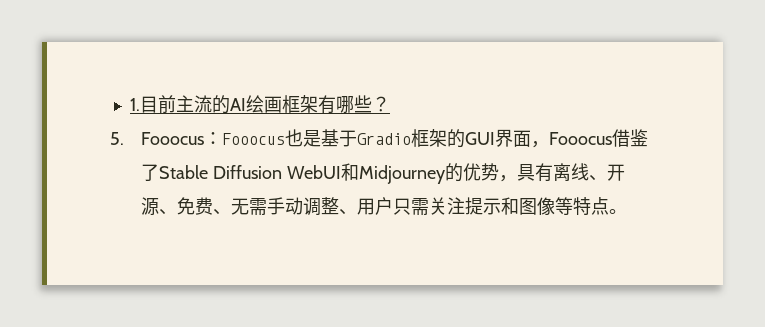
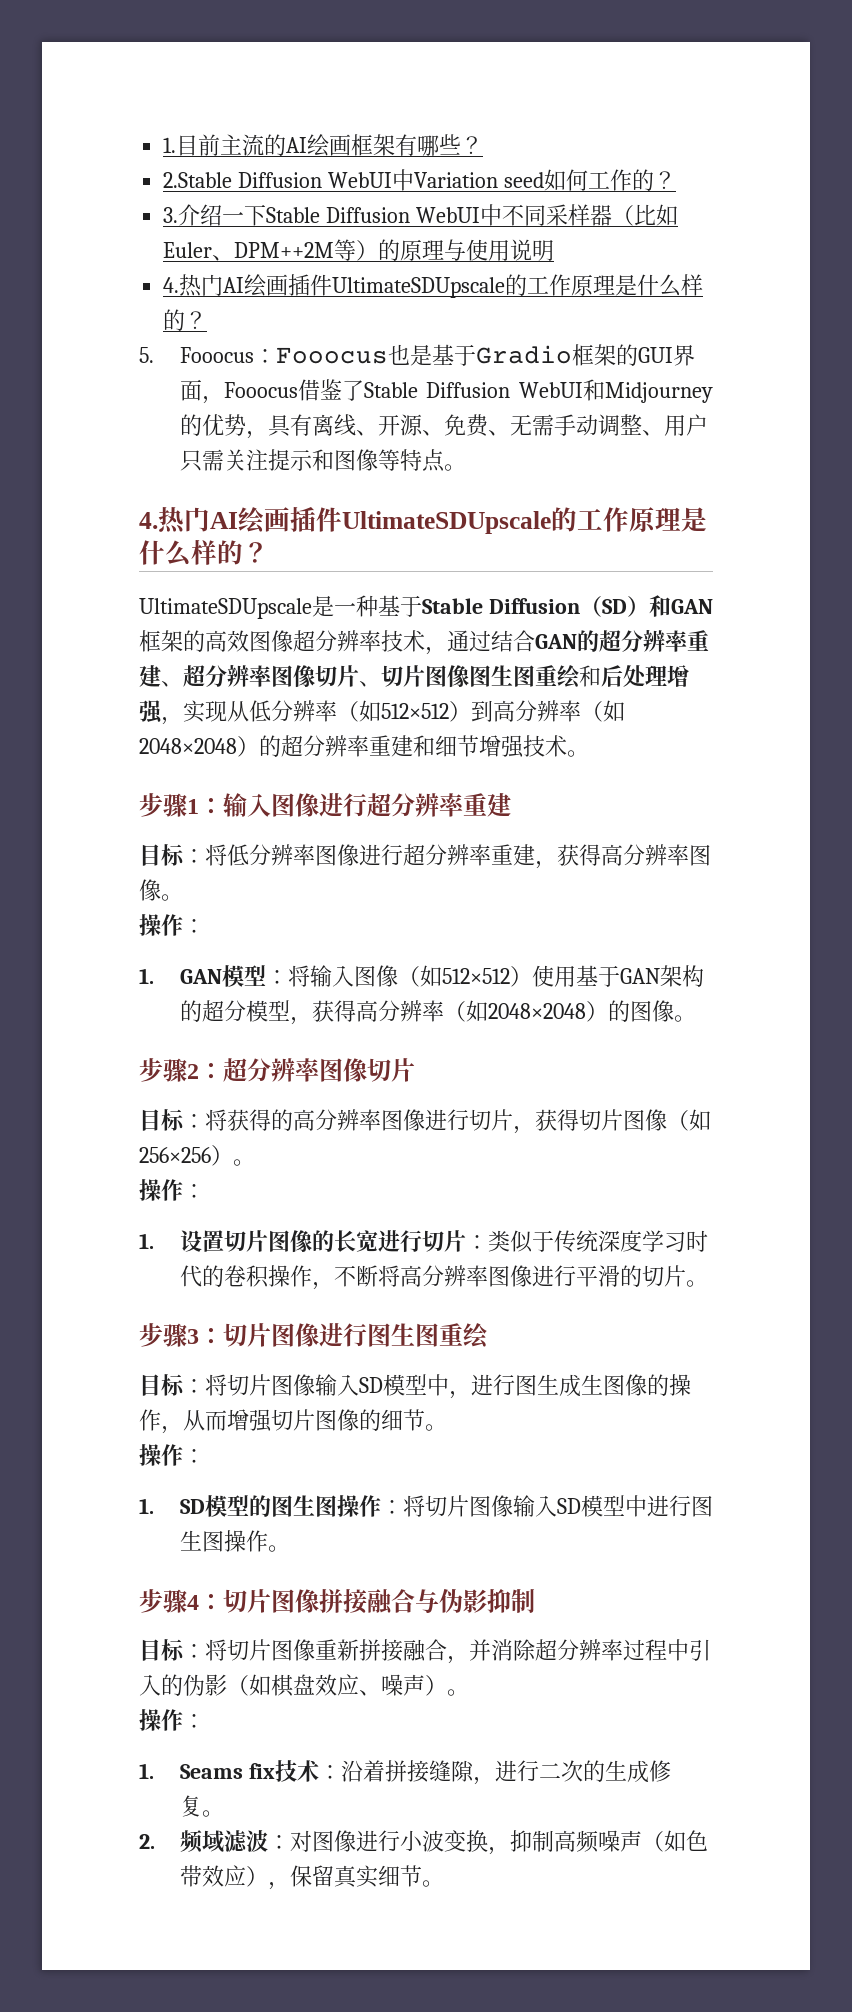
(390, 104) none -> [163,169,677,191] [163,204,679,226] [163,239,555,261] [163,274,704,298] [163,309,208,331] // 2.Stable Diffusion WebUI中Variation seed如何工作的？ // 3.介绍一下Stable Diffusion WebUI中不同采样器（比如Euler、DPM++2M等）的原理与使用说明 // 4.热门AI绘画插件UltimateSDUpscale的工作原理是什么样的？
(628, 211) none -> [139,507,707,534] [139,539,269,567] [139,595,713,619] [139,630,709,655] [139,665,689,689] [139,700,625,725] [139,735,589,758] [139,793,511,817] [139,844,711,869] [139,879,183,901] [139,914,205,936] [139,965,704,987] [179,1000,696,1025] [139,1058,415,1082] [139,1109,711,1134] [139,1145,255,1166] [139,1179,205,1201] [139,1230,708,1253] [179,1265,708,1290] [139,1323,489,1349] [139,1374,691,1399] [139,1409,447,1434] [139,1444,205,1466] [139,1495,713,1517] [179,1530,290,1552] [139,1588,535,1615] [139,1639,711,1664] [139,1674,469,1697] [139,1709,205,1731] [139,1760,671,1785] [179,1795,224,1817] [139,1830,708,1855] [179,1865,444,1890] // 4.热门AI绘画插件UltimateSDUpscale的工作原理是什么样的？ // UltimateSDUpscale是一种基于Stable Diffusion（SD）和GAN框架的高效图像超分辨率技术，通过结合GAN的超分辨率重建、超分辨率图像切片、切片图像图生图重绘和后处理增强，实现从低分辨率（如512×512）到高分辨率（如2048×2048）的超分辨率重建和细节增强技术。 // 步骤1：输入图像进行超分辨率重建 // 目标：将低分辨率图像进行超分辨率重建，获得高分辨率图像。 // 操作： // 1. GAN模型：将输入图像（如512×512）使用基于GAN架构的超分模型，获得高分辨率（如2048×2048）的图像。 // 步骤2：超分辨率图像切片 // 目标：将获得的高分辨率图像进行切片，获得切片图像（如256×256）。 // 操作： // 1.设置切片图像的长宽进行切片：类似于传统深度学习时代的卷积操作，不断将高分辨率图像进行平滑的切片。 // 步骤3：切片图像进行图生图重绘 // 目标：将切片图像输入SD模型中，进行图生成生图像的操作，从而增强切片图像的细节。 // 操作： // 1. SD模型的图生图操作：将切片图像输入SD模型中进行图生图操作。 // 步骤4：切片图像拼接融合与伪影抑制 // 目标：将切片图像重新拼接融合，并消除超分辨率过程中引入的伪影（如棋盘效应、噪声）。 // 操作： // 1. Seams fix技术：沿着拼接缝隙，进行二次的生成修复。 // 2.频域滤波：对图像进行小波变换，抑制高频噪声（如色带效应），保留真实细节。

